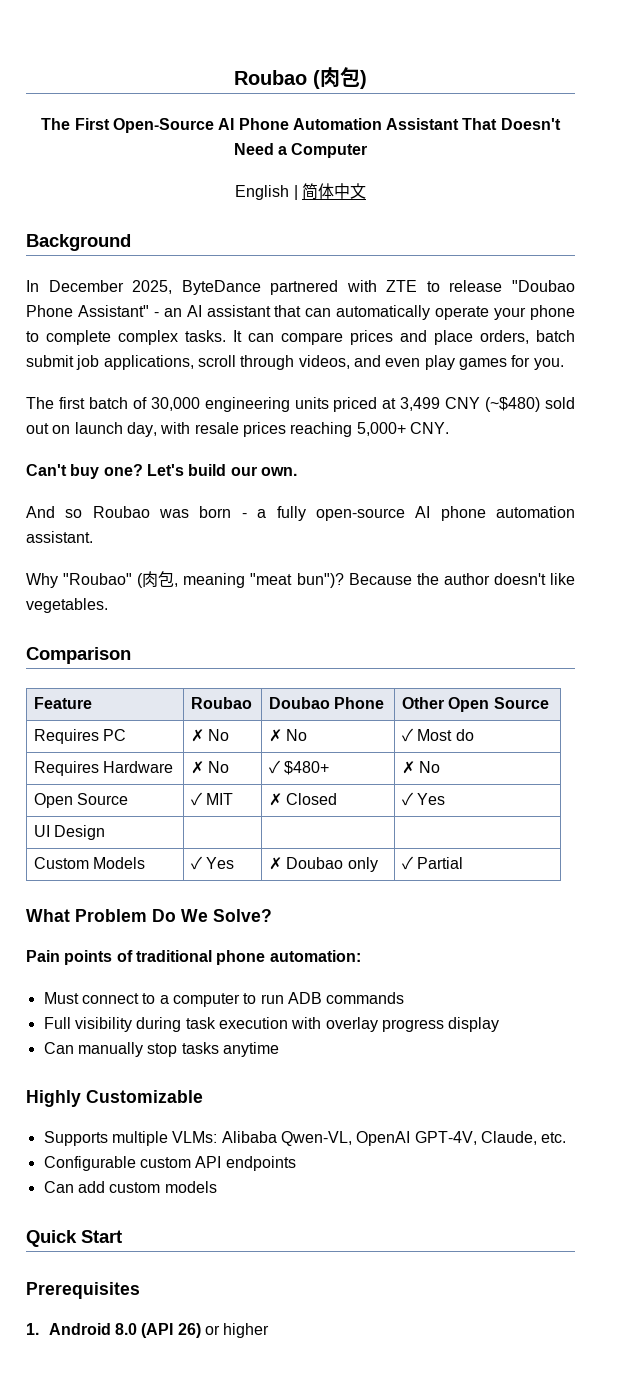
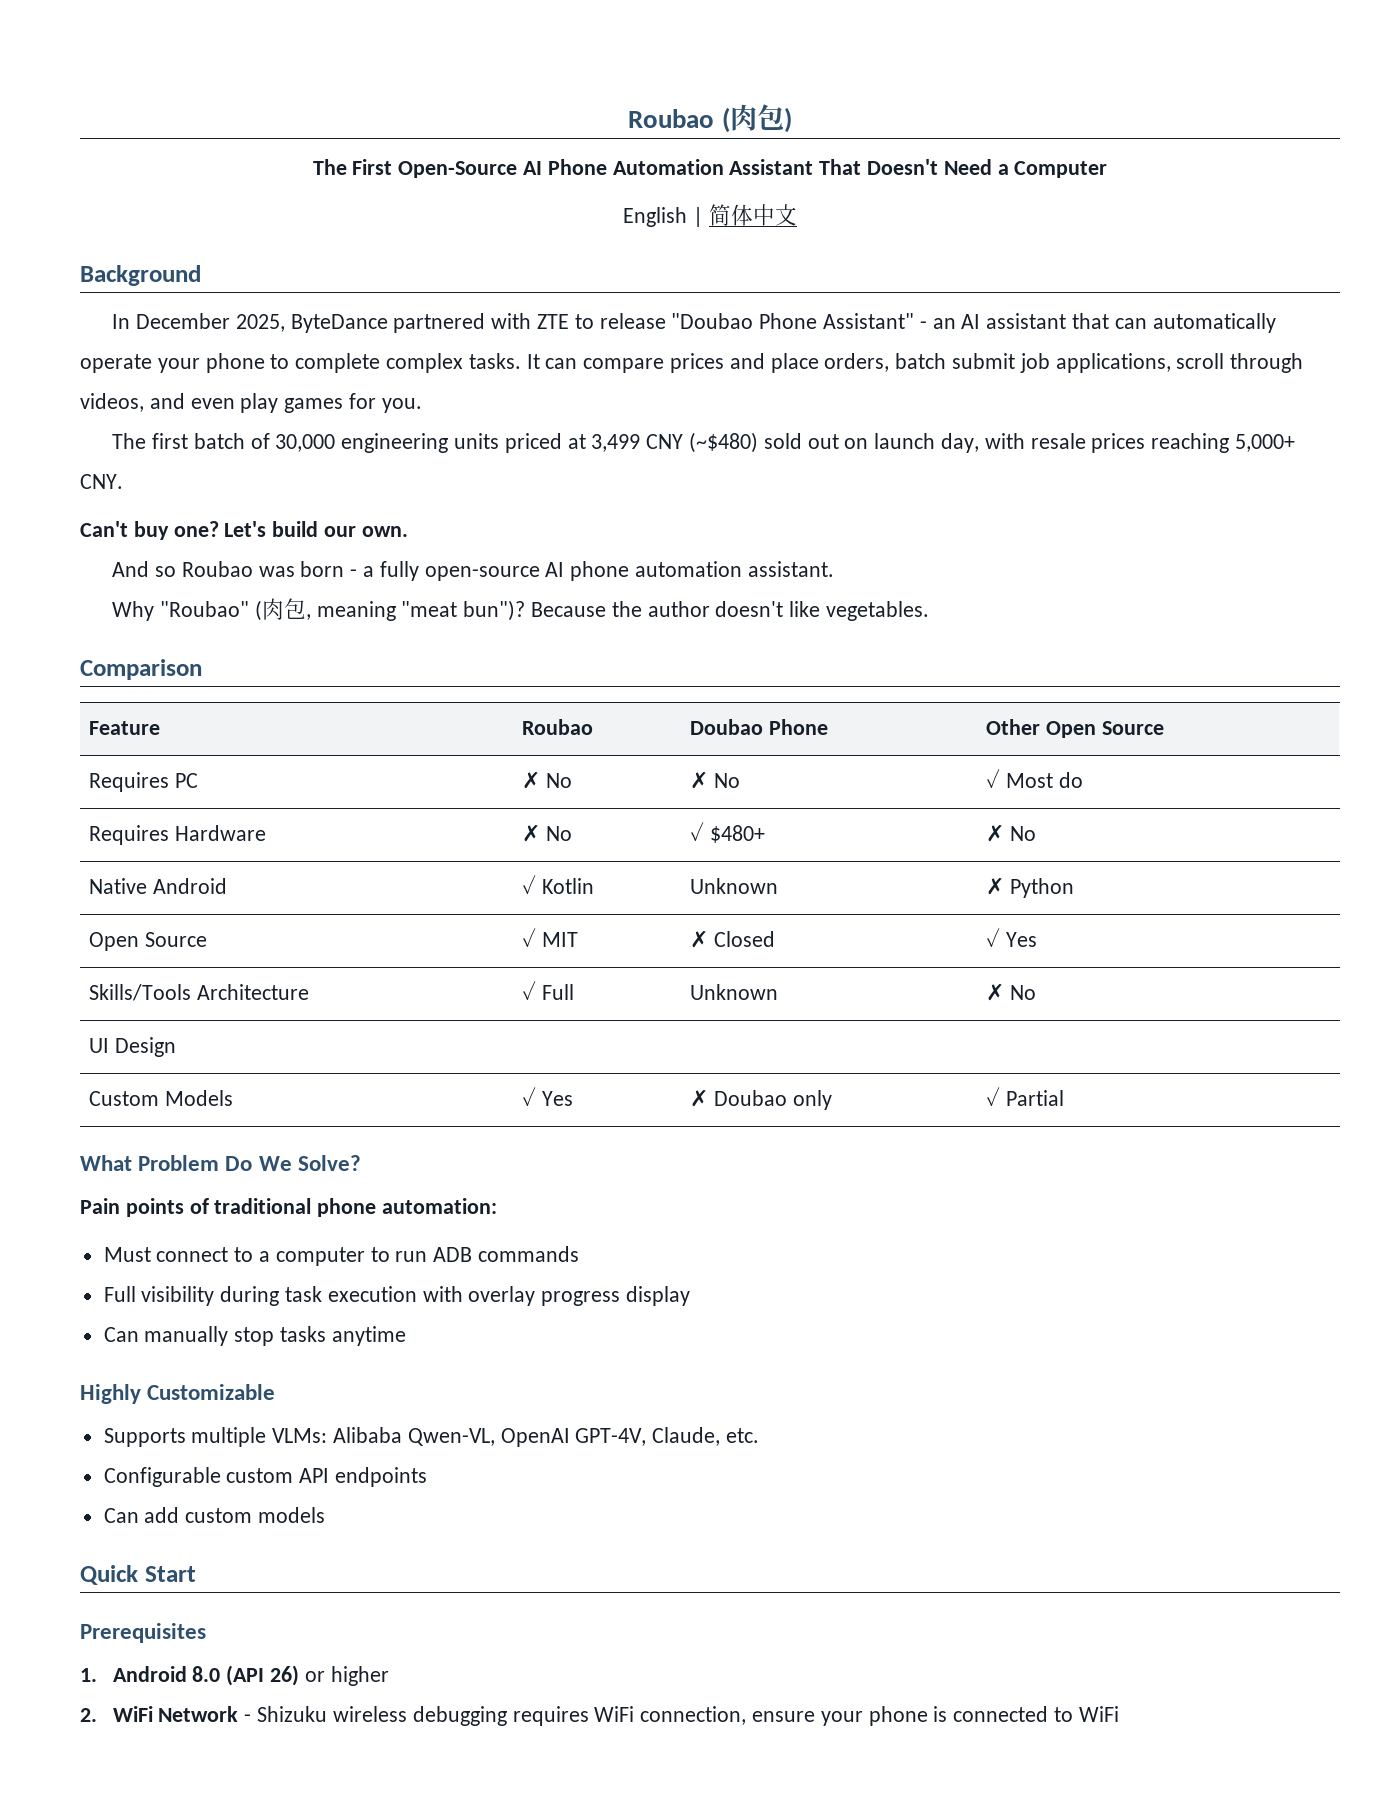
(441, 767) none -> [89,878,228,894] [522,875,595,894] [690,878,779,894] [986,877,1075,898] // Native Android | ✓ Kotlin | Unknown | ✗ Python
(446, 799) none -> [89,984,310,1001] [522,981,575,1000] [690,984,779,1000] [986,983,1037,1001] // Skills/Tools Architecture | ✓ Full | Unknown | ✗ No
(270, 1330) none -> [80,1706,1119,1726] // 2. WiFi Network - Shizuku wireless debugging requires WiFi connection, ensure your phone is connected to WiFi

